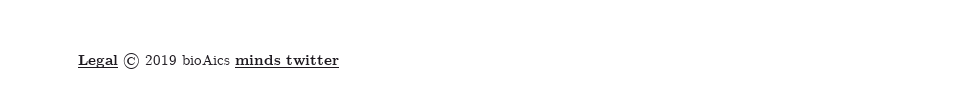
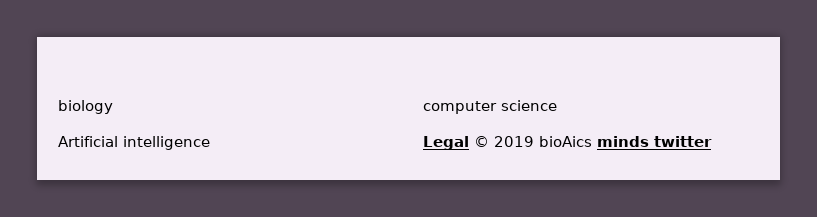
(78, 61) none -> [58,100,113,114] [58,136,210,150] [423,100,557,114] biology // Artificial intelligence // computer science //

